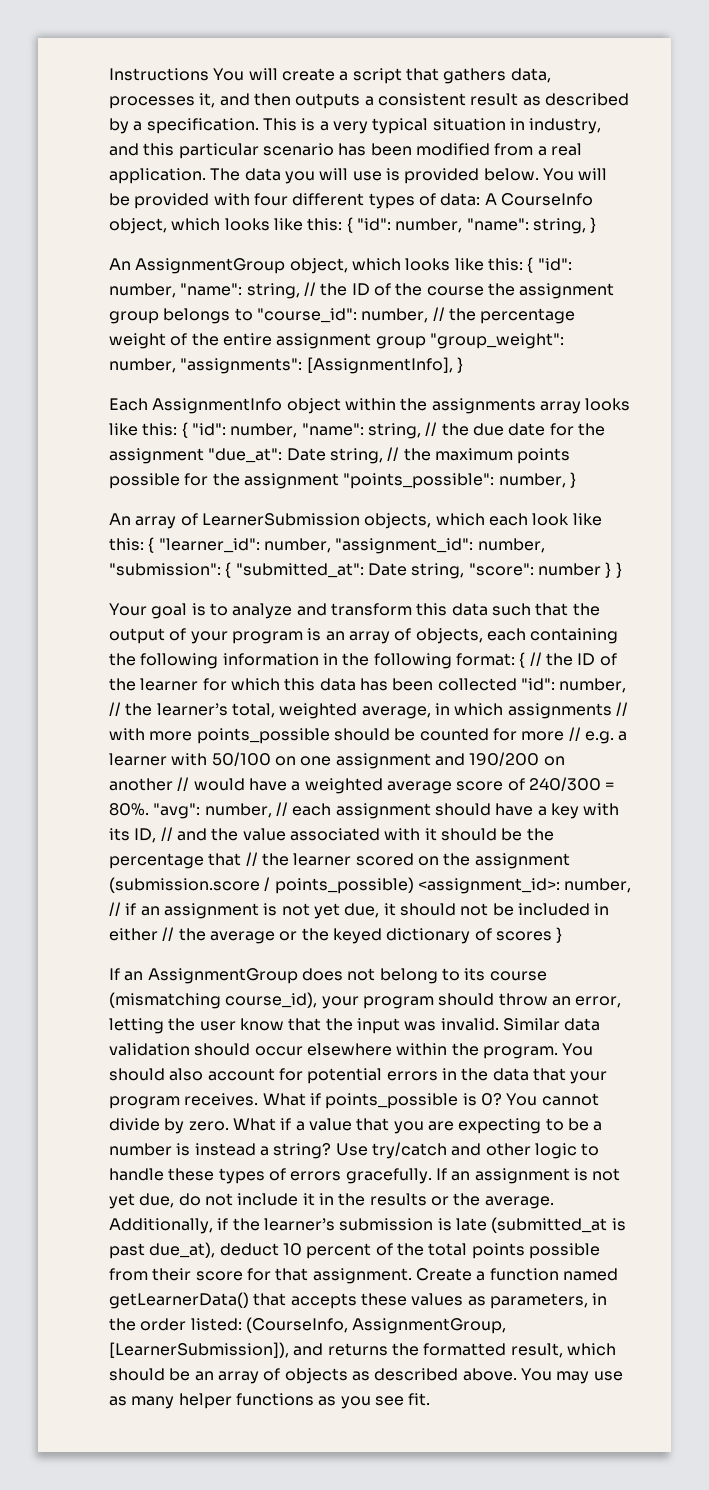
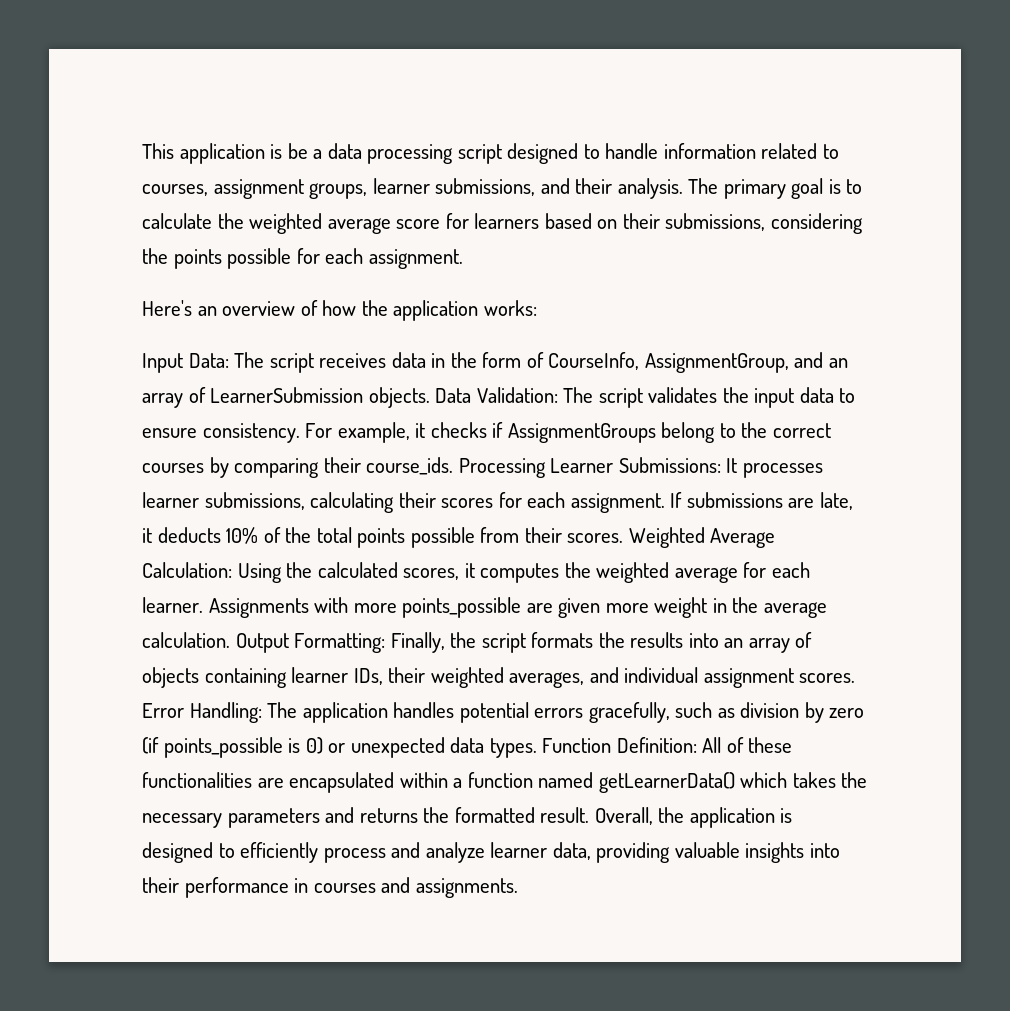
[109,68,551,84] [109,93,629,109] [109,118,602,134] [109,143,582,159] [109,168,608,184] [109,193,593,209] [109,217,597,234] [109,257,572,274] [109,282,615,299] [109,307,576,324] [109,333,564,349] [109,357,463,374] [109,398,631,414] [109,422,605,439] [109,447,571,464] [109,472,576,489] [109,513,602,529] [109,537,545,554] [109,562,622,579] [109,603,600,619] [109,628,619,644] [109,652,617,669] [109,678,627,693] [109,702,628,719] [109,727,628,744] [109,752,565,769] [109,777,615,794] [109,802,620,819] [109,827,554,843] [109,852,570,869] [109,877,632,894] [109,902,610,919] [109,927,563,944] [109,968,547,984] [109,992,622,1009] [109,1018,601,1034] [109,1043,594,1059] [109,1068,608,1084] [109,1093,599,1109] [109,1118,603,1134] [109,1142,600,1159] [109,1168,621,1184] [109,1193,554,1209] [109,1217,626,1234] [109,1242,372,1259] Instructions You will create a script that gathers data, processes it, and then outputs a consistent result as described by a specification. This is a very typical situation in industry, and this particular scenario has been modified from a real application. The data you will use is provided below. You will be provided with four different types of data: A CourseInfo object, which looks like this: { "id": number, "name": string, } // An AssignmentGroup object, which looks like this: { "id": number, "name": string, // the ID of the course the assignment group belongs to "course_id": number, // the percentage weight of the entire assignment group "group_weight": number, "assignments": [AssignmentInfo], } // Each AssignmentInfo object within the assignments array looks like this: { "id": number, "name": string, // the due date for the assignment "due_at": Date string, // the maximum points possible for the assignment "points_possible": number, } // An array of LearnerSubmission objects, which each look like this: { "learner_id": number, "assignment_id": number, "submission": { "submitted_at": Date string, "score": number } } // Your goal is to analyze and transform this data such that the output of your program is an array of objects, each containing the following information in the following format: { // the ID of the learner for which this data has been collected "id": number, // the learner’s total, weighted average, in which assignments // with more points_possible should be counted for more // e.g. a learner with 50/100 on one assignment and 190/200 on another // would have a weighted average score of 240/300 = 80%. "avg": number, // each assignment should have a key with its ID, // and the value associated with it should be the percentage that // the learner scored on the assignment (submission.score / points_possible) <assignment_id>: number, // if an assignment is not yet due, it should not be included in either // the average or the keyed dictionary of scores } // If an AssignmentGroup does not belong to its course (mismatching course_id), your program should throw an error, letting the user know that the input was invalid. Similar data validation should occur elsewhere within the program. You should also account for potential errors in the data that your program receives. What if points_possible is 0? You cannot divide by zero. What if a value that you are expecting to be a number is instead a string? Use try/catch and other logic to handle these types of errors gracefully. If an assignment is not yet due, do not include it in the results or the average. Additionally, if the learner’s submission is late (submitted_at is past due_at), deduct 10 percent -> [142,143,839,164] [142,178,863,199] [142,213,863,234] [142,248,463,269] [142,300,537,321] [142,352,848,373] [142,387,856,408] [142,422,831,443] [142,457,823,478] [142,492,853,513] [142,527,259,544] This application is be a data processing script designed to handle information related to courses, assignment groups, learner submissions, and their analysis. The primary goal is to calculate the weighted average score for learners based on their submissions, considering the points possible for each assignment. // Here's an overview of how the application works: // Input Data: The script receives data in the form of CourseInfo, AssignmentGroup, and an array of LearnerSubmission objects. Data Validation: The script validates the input data to ensure consistency. For example, it checks if AssignmentGroups belong to the correct courses by comparing their course_ids. Processing Learner Submissions: It processes learner submissions, calculating their scores for each assignment. If submissions are late, it deducts 10%
[195,1268,618,1284] [109,1292,608,1309] [109,1317,507,1334] [109,1342,616,1358] [109,1368,623,1384] [109,1393,431,1409] score for that assignment. Create a function named getLearnerData() that accepts these values as parameters, in the order listed: (CourseInfo, AssignmentGroup, [LearnerSubmission]), and returns the formatted result, which should be an array of objects as described above. You may use as many helper functions as you see fit. -> [567,527,776,548] [142,562,810,583] [142,597,827,618] [142,632,813,653] [142,667,856,688] [142,702,865,723] [142,737,793,758] [142,772,868,793] [142,807,793,828] [142,842,840,863] [142,877,518,898] scores. Weighted Average Calculation: Using the calculated scores, it computes the weighted average for each learner. Assignments with more points_possible are given more weight in the average calculation. Output Formatting: Finally, the script formats the results into an array of objects containing learner IDs, their weighted averages, and individual assignment scores. Error Handling: The application handles potential errors gracefully, such as division by zero (if points_possible is 0) or unexpected data types. Function Definition: All of these functionalities are encapsulated within a function named getLearnerData() which takes the necessary parameters and returns the formatted result. Overall, the application is designed to efficiently process and analyze learner data, providing valuable insights into their performance in courses and assignments.

